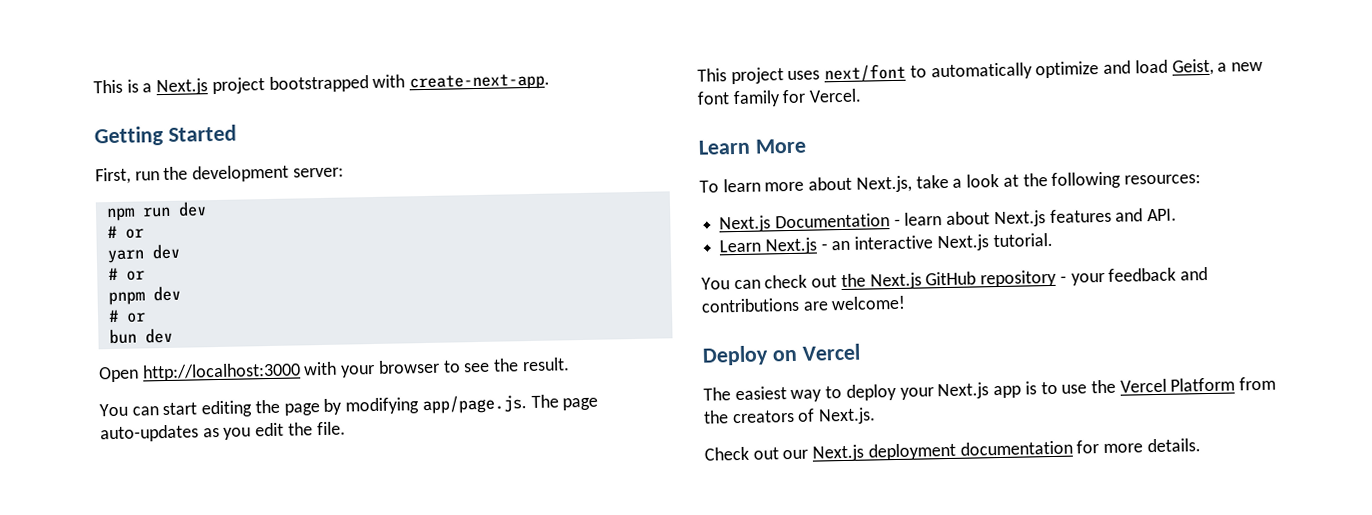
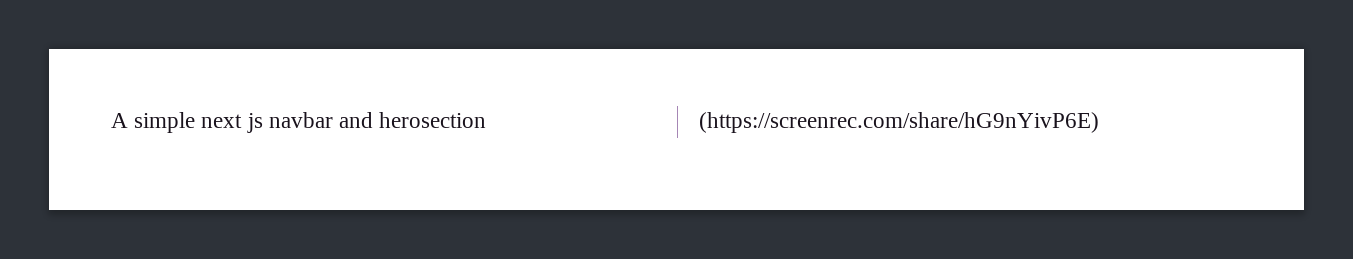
[93,73,551,96] [94,124,237,147] [95,164,344,185] [105,201,207,222] [106,225,144,239] [106,243,180,264] [107,267,145,281] [107,285,181,306] [107,309,146,323] [108,327,173,345] [98,357,570,383] [99,394,599,418] [100,421,346,443] [697,58,1263,85] [697,88,863,108] [698,138,807,155] [699,171,1201,193] [719,208,1178,233] [719,232,1053,255] [701,266,1208,290] [701,295,907,313] [702,343,860,366] [703,376,1277,403] [703,407,877,425] [704,438,1201,462] This is a Next.js project bootstrapped with create-next-app. // Getting Started // First, run the development server: // npm run dev // # or // yarn dev // # or // pnpm dev // # or // bun dev // Open http://localhost:3000 with your browser to see the result. // You can start editing the page by modifying app/page.js. The page auto-updates as you edit the file. // This project uses next/font to automatically optimize and load Geist, a new font family for Vercel. // Learn More // To learn more about Next.js, take a look at the following resources: // Next.js Documentation - learn about Next.js features and API. // Learn Next.js - an interactive Next.js tutorial. // You can check out the Next.js GitHub repository - your feedback and contributions are welcome! // Deploy on Vercel // The easiest way to deploy your Next.js app is to use the Vercel Platform from the creators of Next.js. // Check out our Next.js deployment documentation for more details. -> [111,112,1099,133] A simple next js navbar and herosection (https://screenrec.com/share/hG9nYivP6E)

